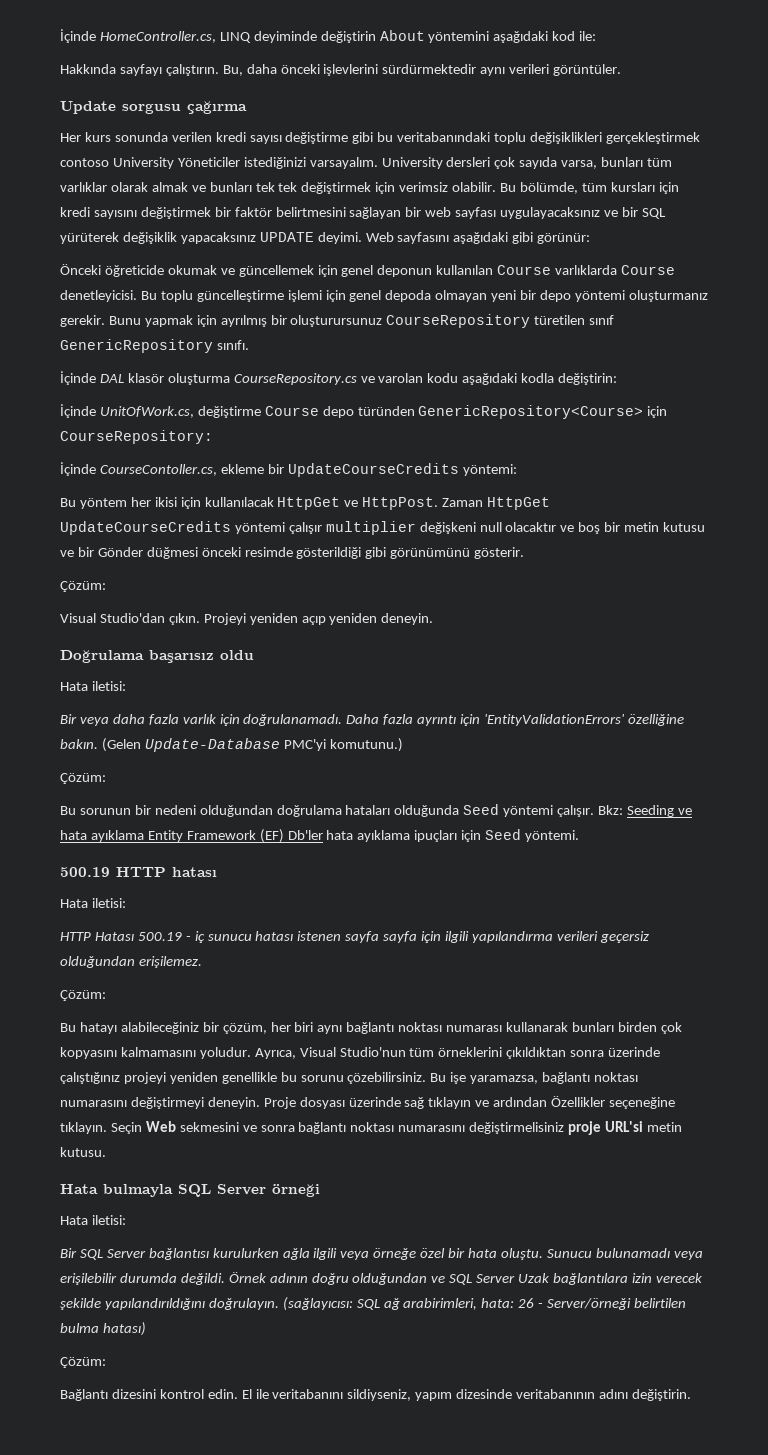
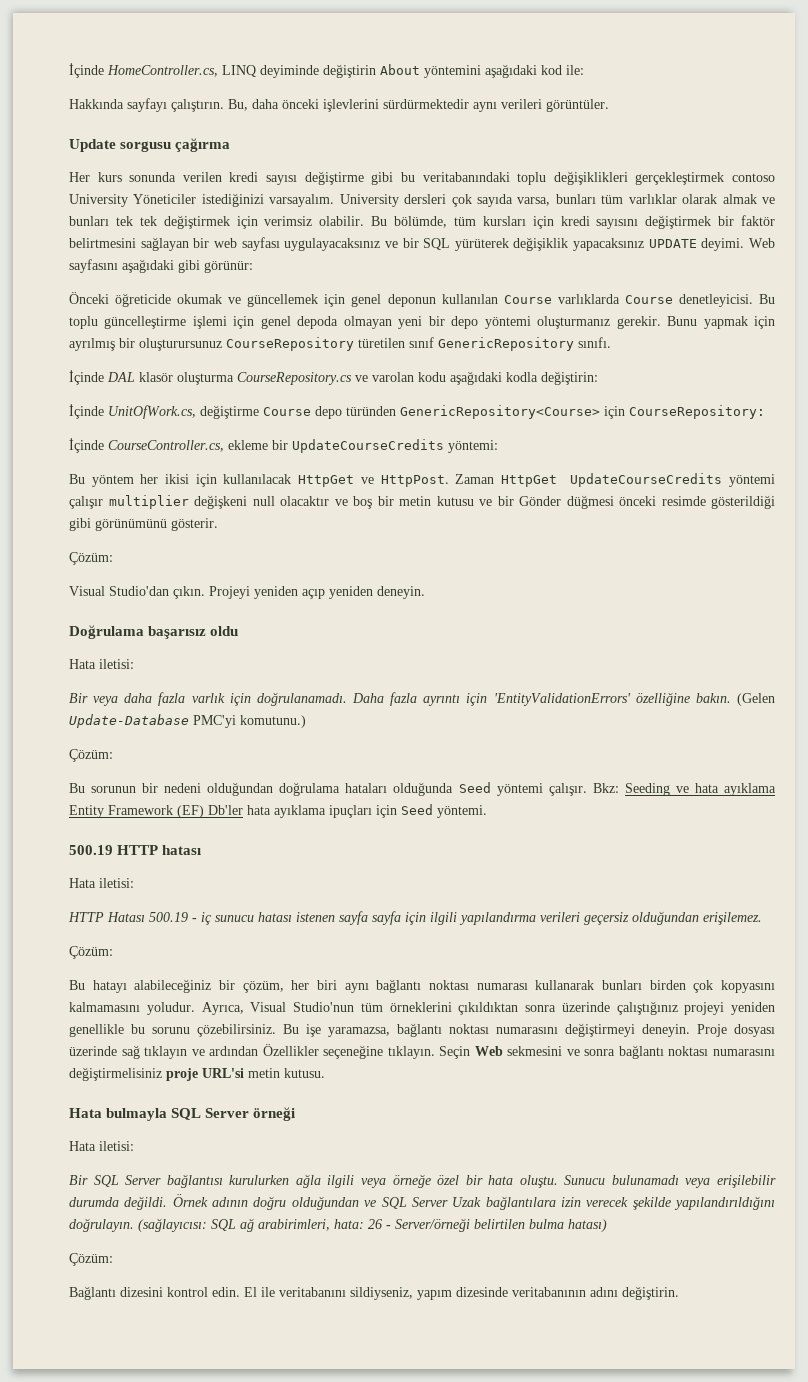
[99,464,217,476] CourseContoller.cs, -> [108,440,224,452] CourseController.cs,

